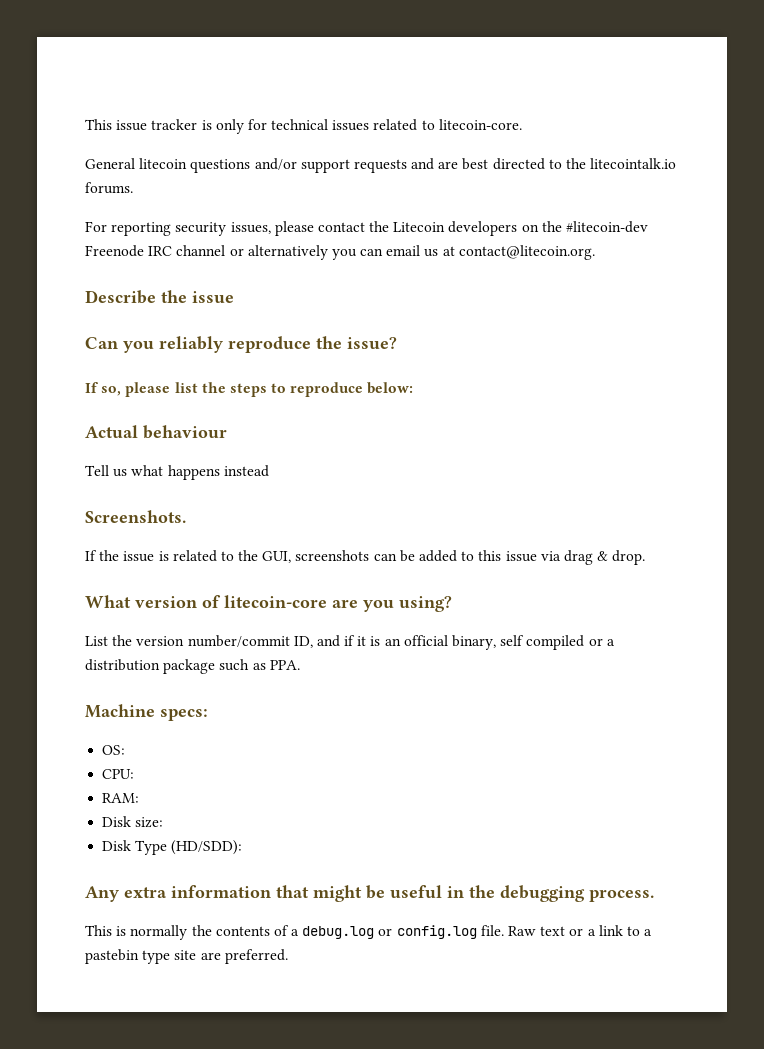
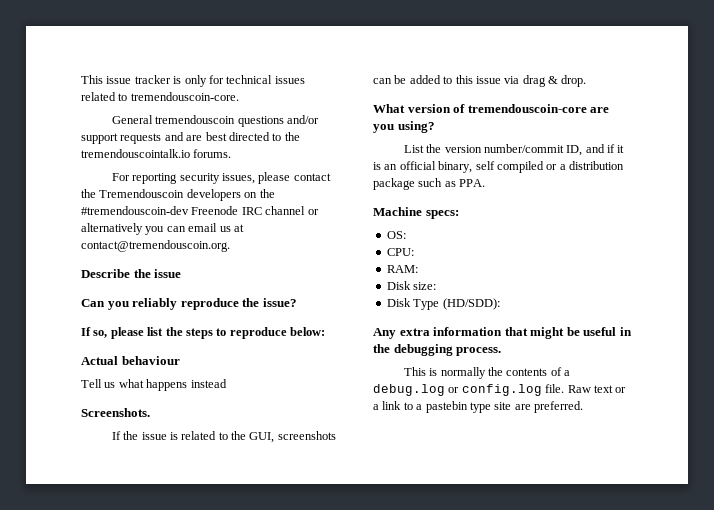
[438,119,522,130] litecoin-core. -> [130,92,239,101] tremendouscoin-core.
[139,158,188,169] litecoin -> [155,115,236,124] tremendouscoin
[590,158,677,169] litecointalk.io -> [81,149,190,158] tremendouscointalk.io
[393,222,446,232] Litecoin -> [99,189,185,198] Tremendouscoin
[566,221,649,233] #litecoin-dev -> [81,206,189,215] #tremendouscoin-dev
[458,245,595,260] contact@litecoin.org. -> [81,240,230,252] contact@tremendouscoin.org.
[224,595,327,608] litecoin-core -> [467,104,587,113] tremendouscoin-core

